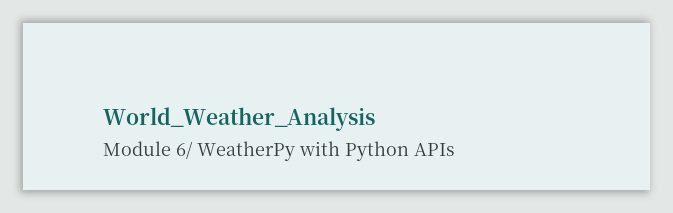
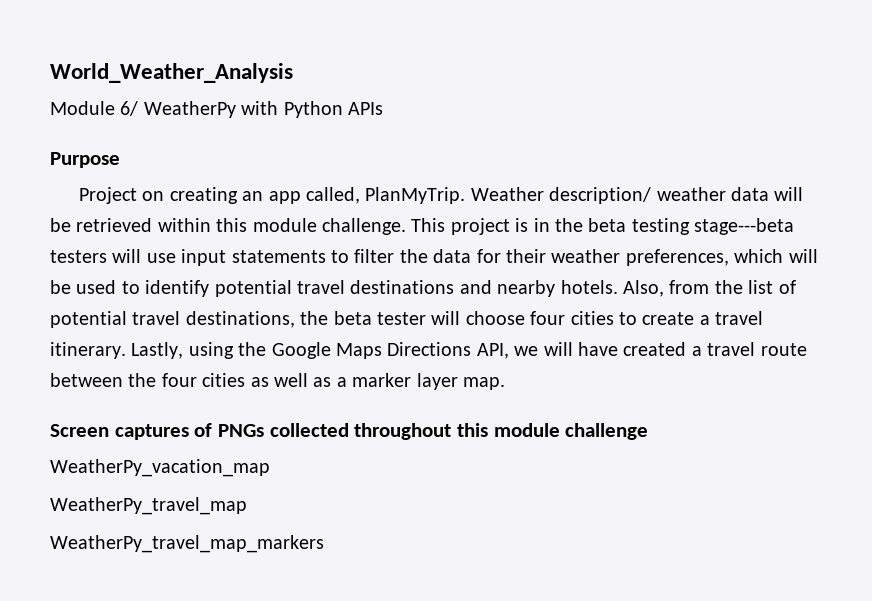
(455, 149) none -> [50,152,120,168] [79,187,804,204] [50,218,795,235] [50,249,818,266] [50,280,796,297] [50,311,764,328] [50,342,807,359] [50,373,505,390] [50,423,649,440] [50,459,270,477] [50,497,247,515] [50,535,324,553] // Purpose // Project on creating an app called, PlanMyTrip. Weather description/ weather data will be retrieved within this module challenge. This project is in the beta testing stage---beta testers will use input statements to filter the data for their weather preferences, which will be used to identify potential travel destinations and nearby hotels. Also, from the list of potential travel destinations, the beta tester will choose four cities to create a travel itinerary. Lastly, using the Google Maps Directions API, we will have created a travel route between the four cities as well as a marker layer map. // Screen captures of PNGs collected throughout this module challenge // WeatherPy_vacation_map // WeatherPy_travel_map // WeatherPy_travel_map_markers

